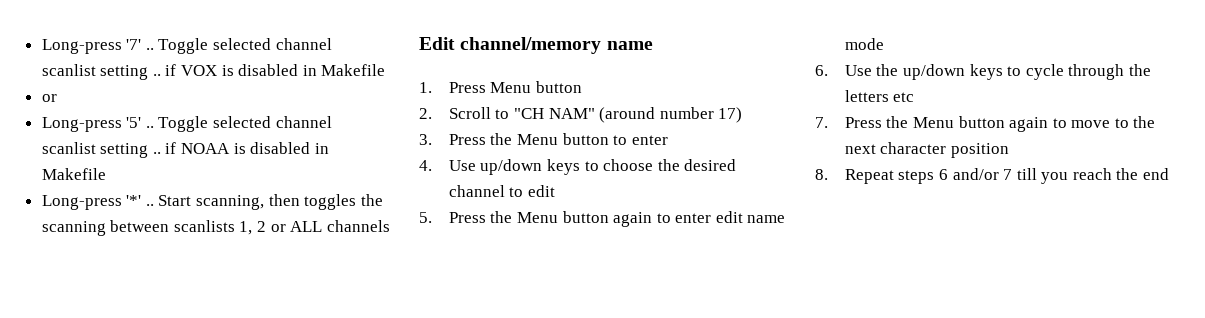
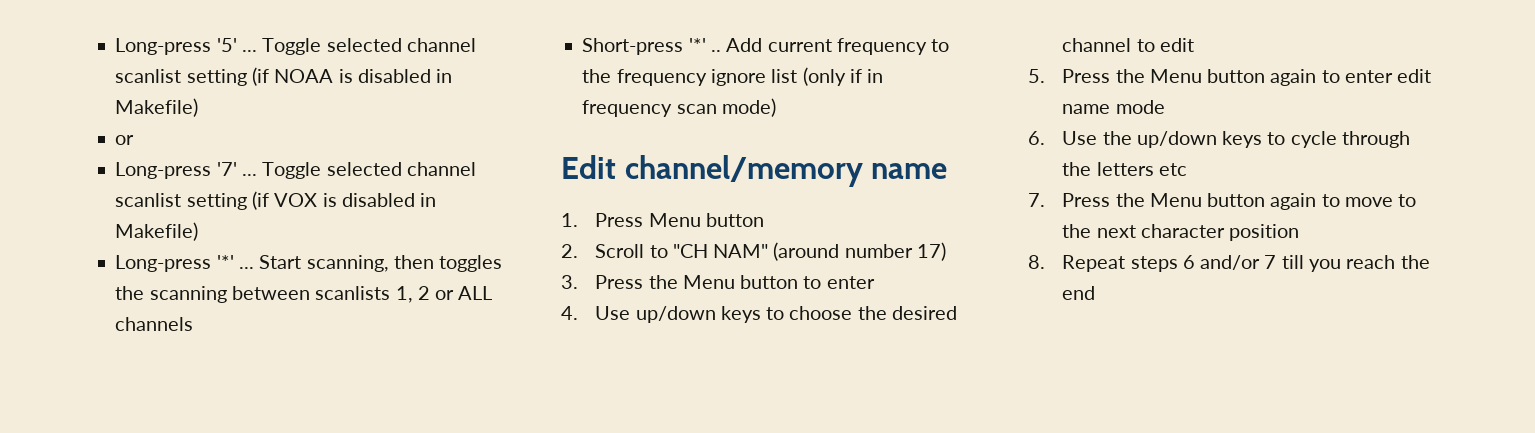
[41,38,332,54] [41,64,386,80] Long-press '7' .. Toggle selected channel scanlist setting .. if VOX is disabled in Makefile -> [115,38,476,55] [115,67,453,86] [115,98,199,117] Long-press '5' ... Toggle selected channel scanlist setting (if NOAA is disabled in Makefile)
[126,116,332,132] [41,142,329,158] [41,168,106,180] '5' .. Toggle selected channel scanlist setting .. if NOAA is disabled in Makefile -> [216,162,476,179] [115,191,437,210] [115,222,199,241] '7' ... Toggle selected channel scanlist setting (if VOX is disabled in Makefile)
[145,204,154,206] .. -> [238,267,254,269] ...
(390, 226) none -> [582,38,950,55] [582,67,884,86] [582,98,776,117] // Short-press '*' .. Add current frequency to the frequency ignore list (only if in frequency scan mode)

